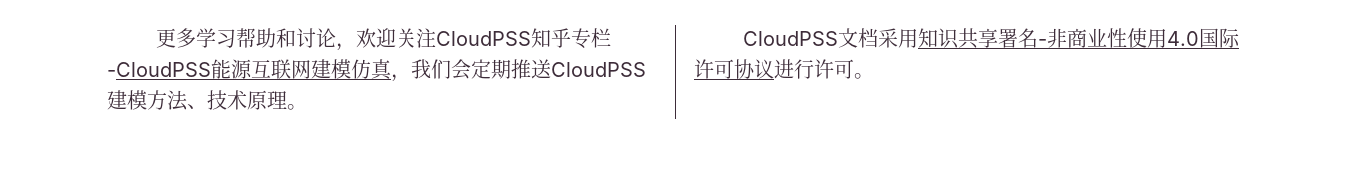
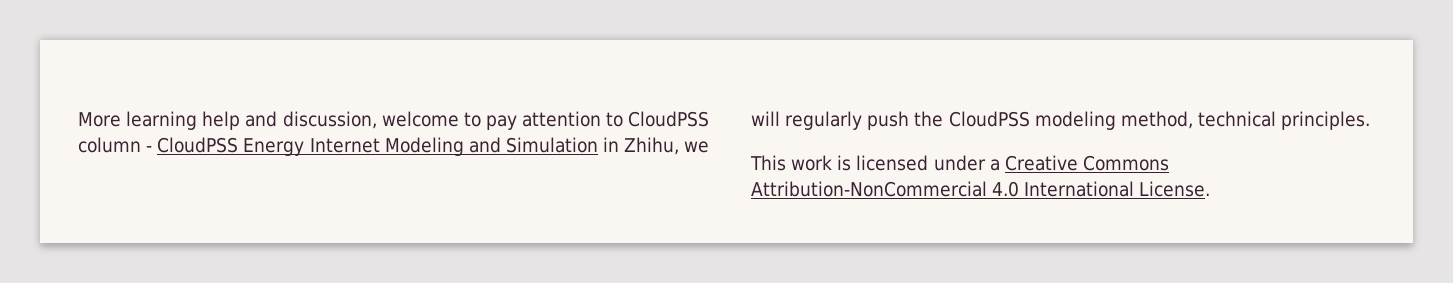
[156,28,612,51] [107,59,646,82] [107,90,307,111] [743,28,1241,49] [694,59,874,79] 更多学习帮助和讨论，欢迎关注CloudPSS知乎专栏-CloudPSS能源互联网建模仿真，我们会定期推送CloudPSS建模方法、技术原理。 // CloudPSS文档采用知识共享署名-非商业性使用4.0国际许可协议进行许可。 -> [78,111,710,130] [78,137,710,156] [751,111,1371,130] [750,155,1169,171] [751,181,1211,197] More learning help and discussion, welcome to pay attention to CloudPSS column - CloudPSS Energy Internet Modeling and Simulation in Zhihu, we will regularly push the CloudPSS modeling method, technical principles. // This work is licensed under a Creative Commons Attribution-NonCommercial 4.0 International License.

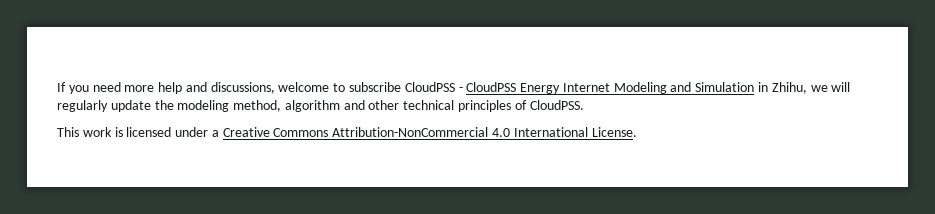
[78,111,198,130] More learning -> [57,82,155,94] If you need more
[282,111,377,129] discussion, -> [210,82,275,94] discussions,
[485,111,710,130] [78,137,141,153] pay attention to CloudPSS column -> [349,82,455,92] subscribe CloudPSS
[867,111,1371,130] push the CloudPSS modeling method, technical principles. -> [110,100,584,112] update the modeling method, algorithm and other technical principles of CloudPSS.

